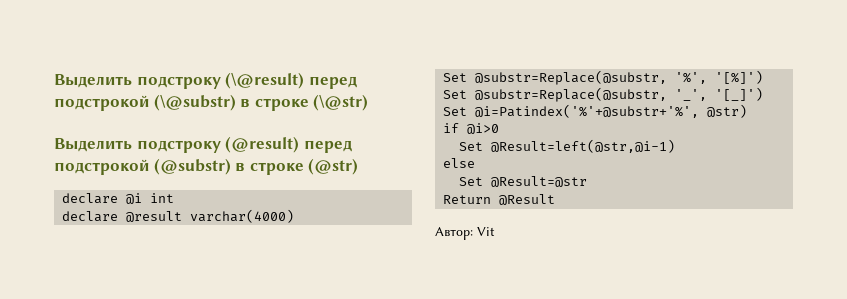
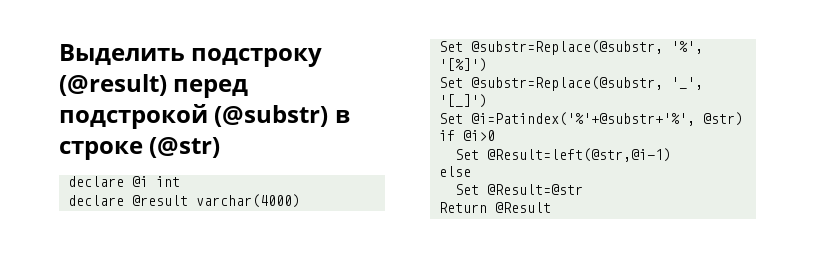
[54,72,357,89] [54,94,369,111] [54,138,221,153] Выделить подстроку (\@result) перед подстрокой (\@substr) в строке (\@str) // Выделить подстроку -> [59,44,323,67] Выделить подстроку
[435,227,495,240] // Автор: Vit -> (551, 207) none

